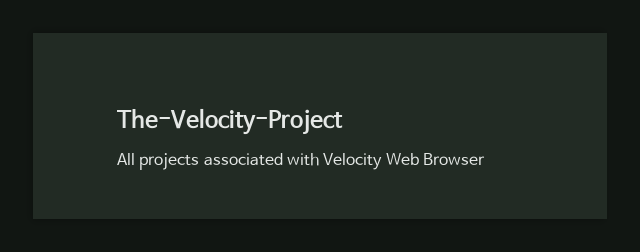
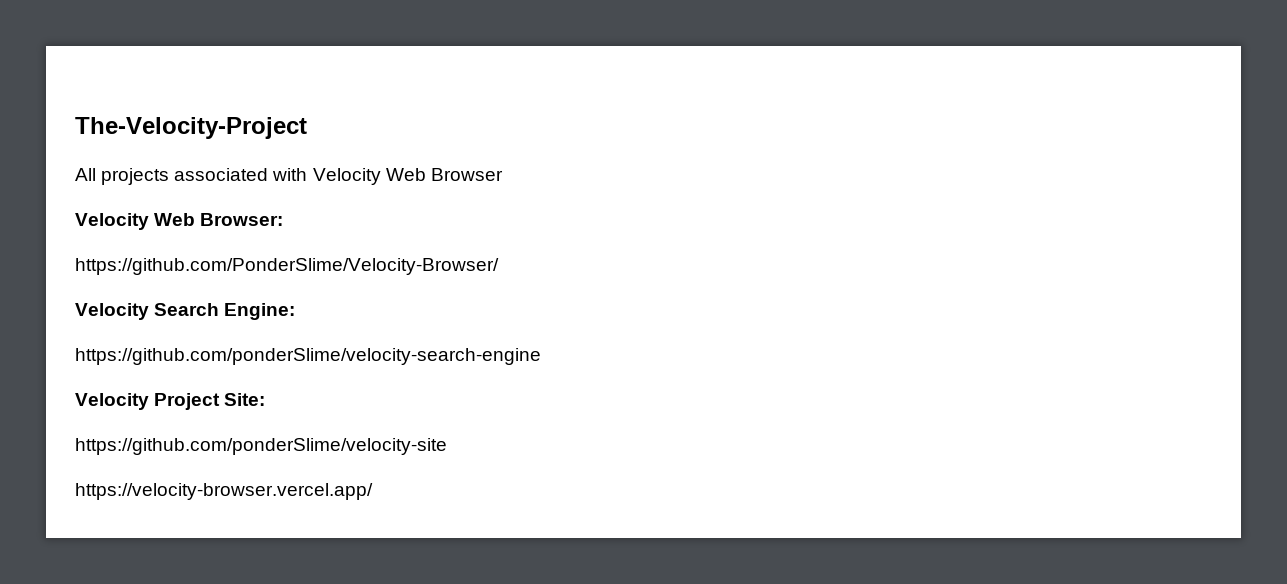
(485, 159) none -> [75,213,284,230] [75,258,499,275] [75,303,296,320] [75,348,541,365] [75,393,266,410] [75,438,447,455] [75,483,373,500] // Velocity Web Browser: // https://github.com/PonderSlime/Velocity-Browser/ // Velocity Search Engine: // https://github.com/ponderSlime/velocity-search-engine // Velocity Project Site: // https://github.com/ponderSlime/velocity-site // https://velocity-browser.vercel.app/

